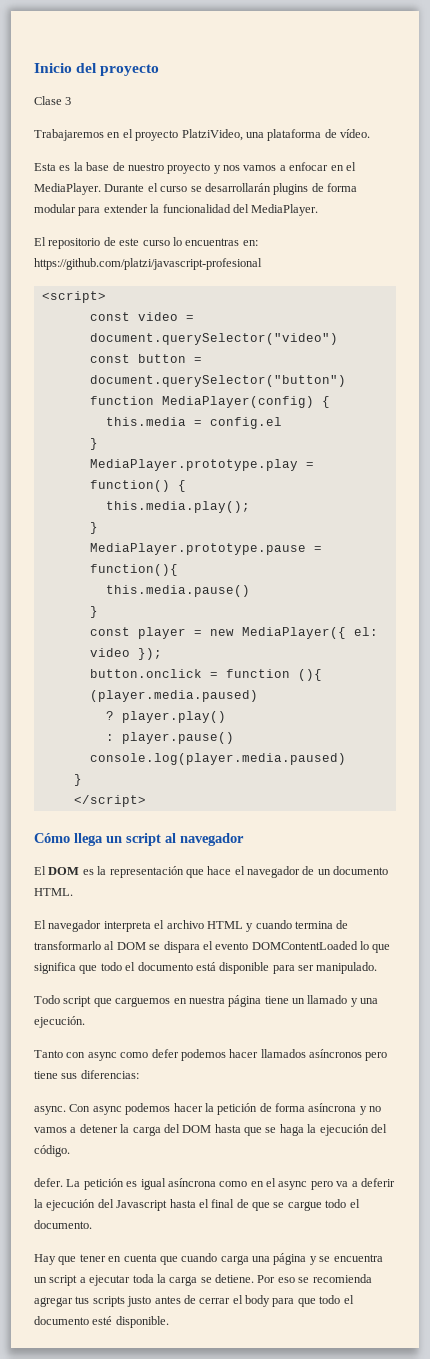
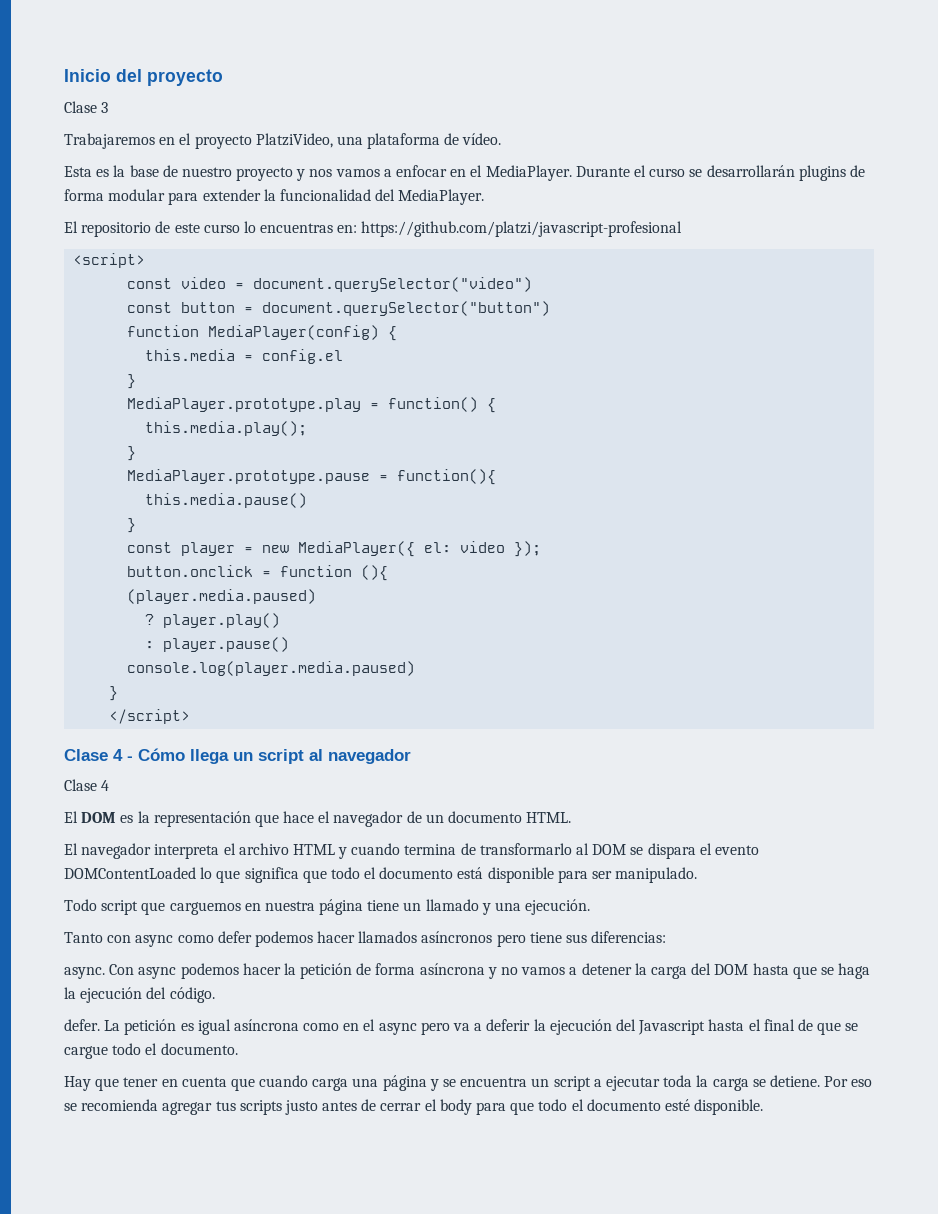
(146, 801) none -> [64,749,133,761] Clase 4 -
(244, 839) none -> [64,779,110,791] // Clase 4

